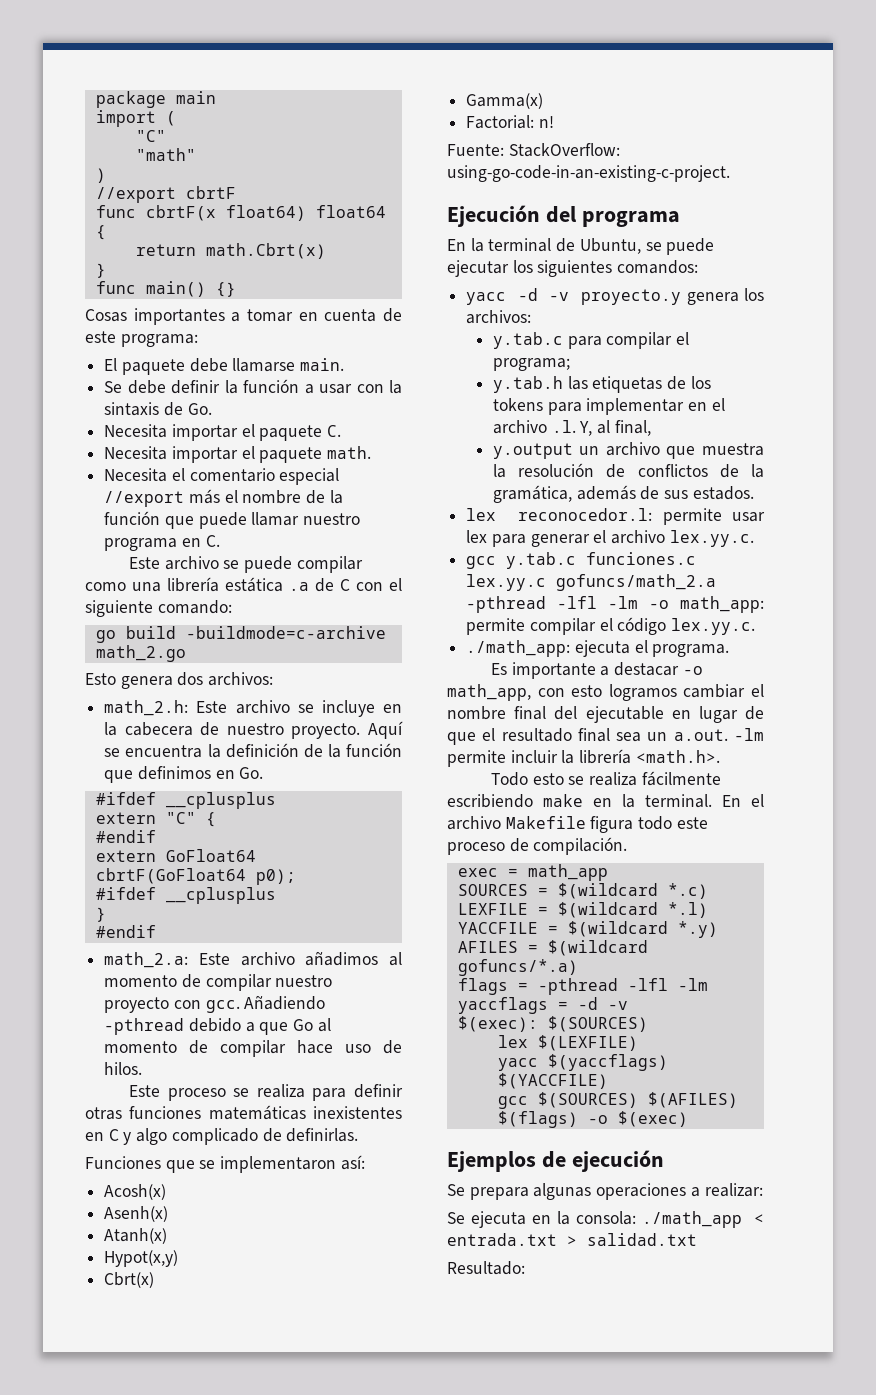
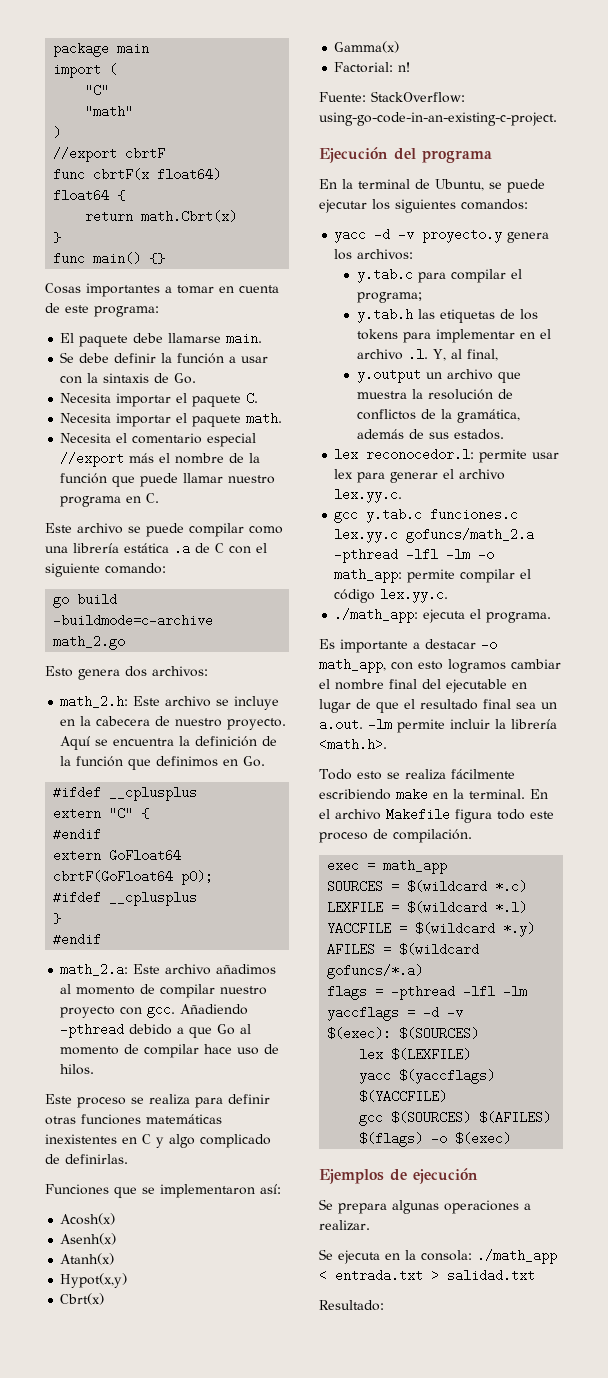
[704,1183,763,1197] realizar: -> [319,1220,370,1231] realizar.

